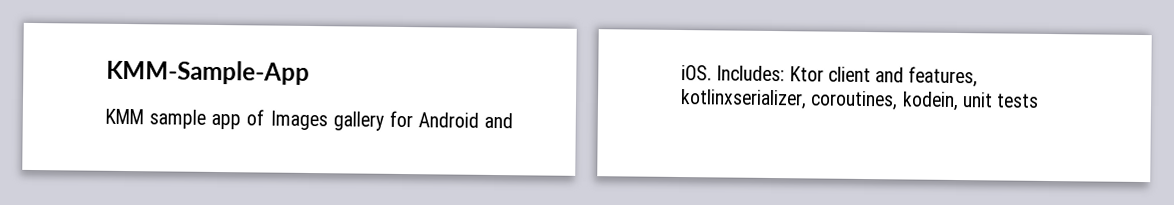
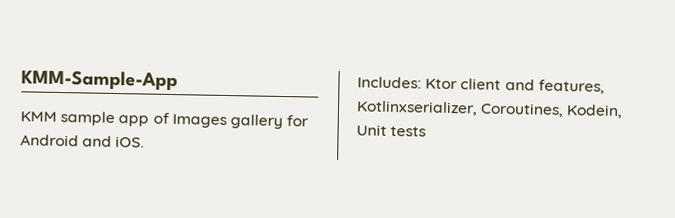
(712, 73) none -> (145, 142) //
[680,89,993,112] kotlinxserializer, coroutines, kodein, unit -> [356,100,624,119] [356,124,387,136] Kotlinxserializer, Coroutines, Kodein, Unit

